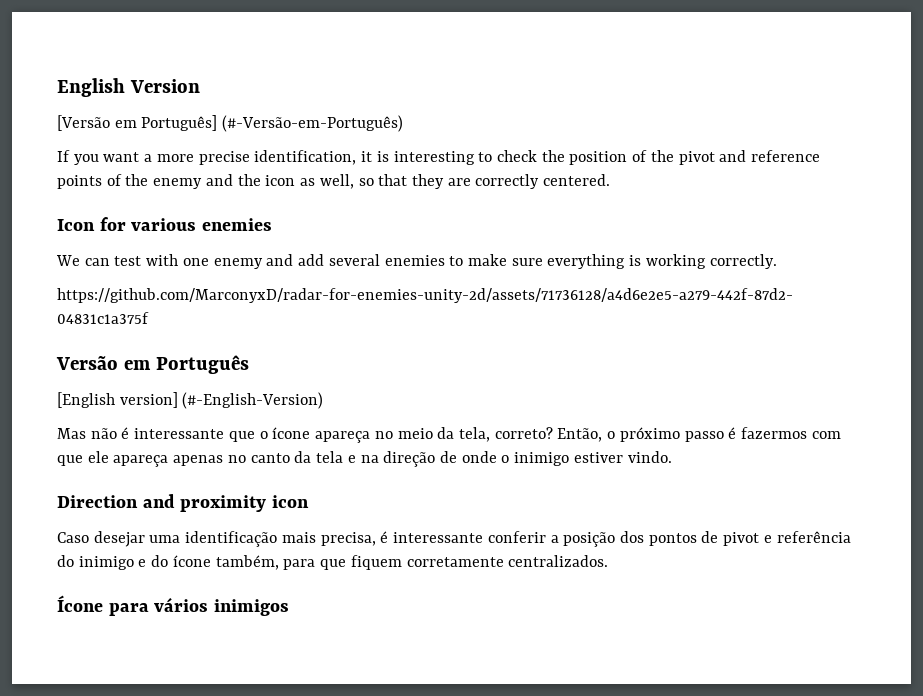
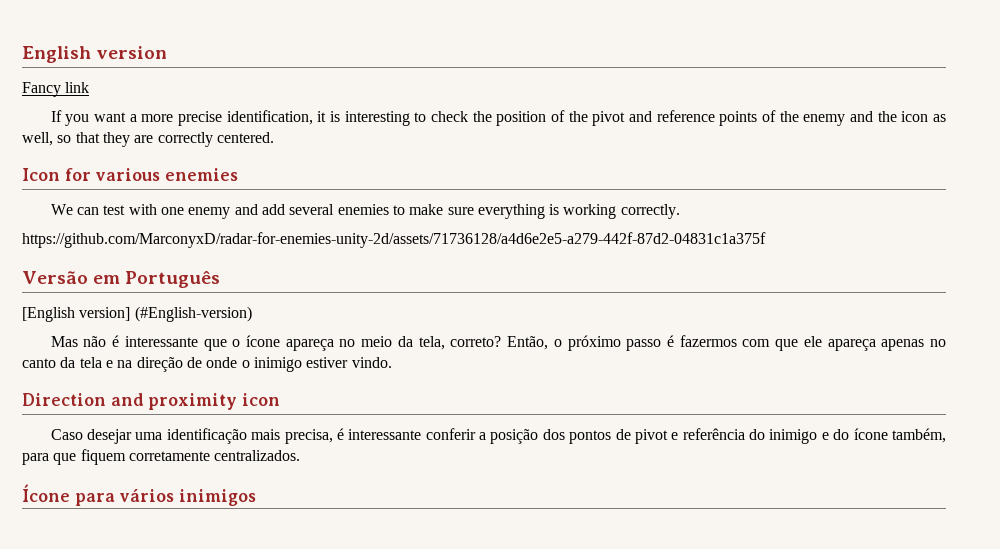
[129,79,200,93] [57,115,404,132] Version // [Versão em Português] (#-Versão-em-Português) -> [96,46,168,59] [22,82,90,97] version // Fancy link
[182,392,324,409] (#-English-Version) -> [134,306,252,322] (#English-version)

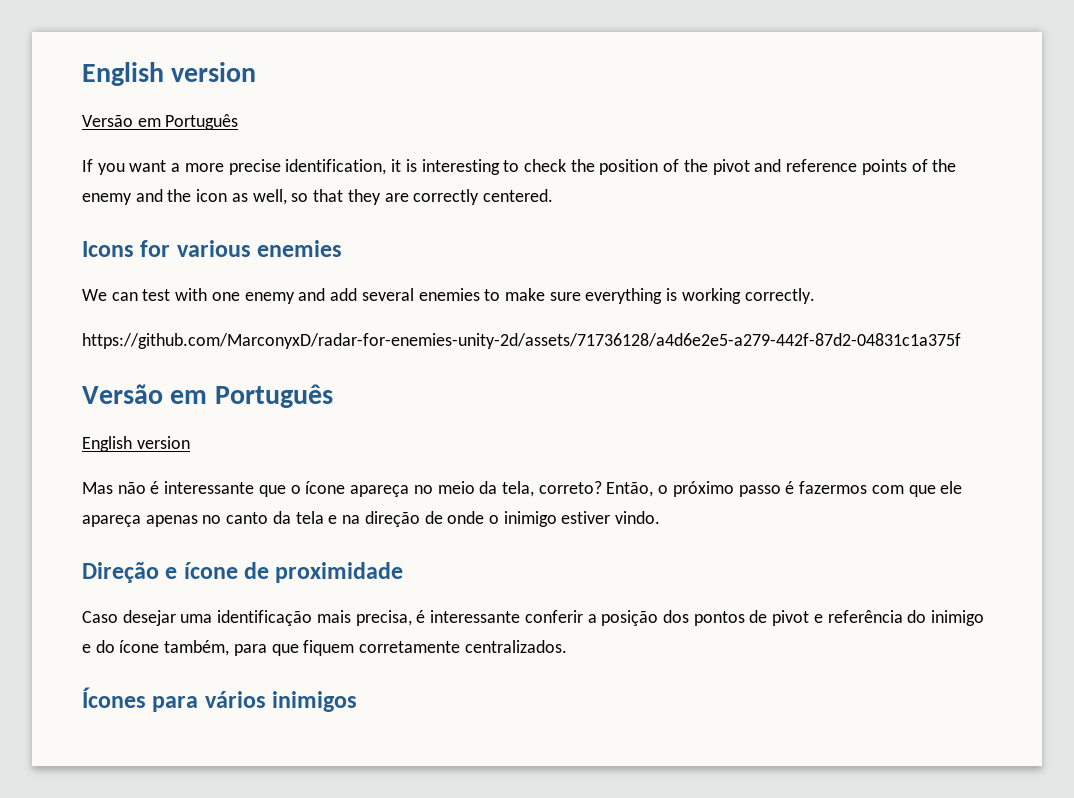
[22,46,168,63] [22,82,90,97] English version // Fancy link -> [82,62,257,86] [82,114,239,130] English version // Versão em Português
[22,168,60,181] Icon -> [82,241,134,257] Icons
[22,306,252,322] [English version] (#English-version) -> [82,436,190,452] English version
[22,393,281,410] Direction and proximity icon -> [82,562,404,583] Direção e ícone de proximidade
[22,484,70,502] Ícone -> [82,687,146,708] Ícones

